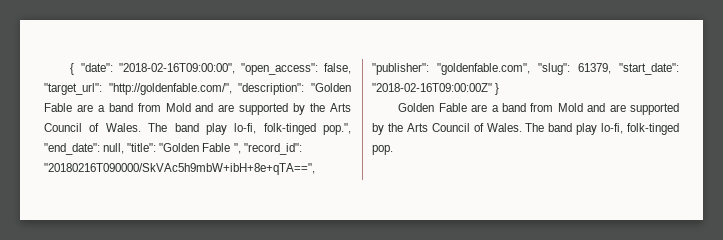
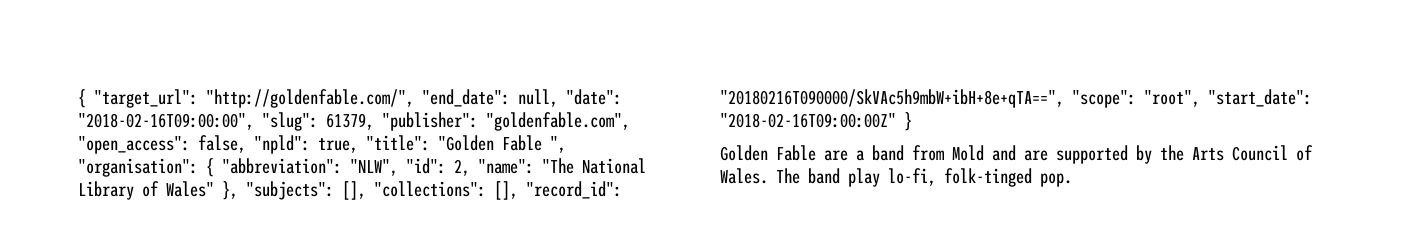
[70,63,351,75] [44,83,352,95] [44,103,351,115] [44,123,351,135] [44,143,302,155] [44,163,315,175] [372,63,611,75] { "date": "2018-02-16T09:00:00", "open_access": false, "target_url": "http://goldenfable.com/", "description": "Golden Fable are a band from Mold and are supported by the Arts Council of Wales. The band play lo-fi, folk-tinged pop.", "end_date": null, "title": "Golden Fable ", "record_id": "20180216T090000/SkVAc5h9mbW+ibH+8e+qTA==", "publisher": "goldenfable.com", "slug": 61379, -> [78,89,622,108] [78,112,630,131] [78,135,566,154] [78,158,646,177] [78,181,622,200] [720,89,1200,108] { "target_url": "http://goldenfable.com/", "end_date": null, "date": "2018-02-16T09:00:00", "slug": 61379, "publisher": "goldenfable.com", "open_access": false, "npld": true, "title": "Golden Fable ", "organisation": { "abbreviation": "NLW", "id": 2, "name": "The National Library of Wales" }, "subjects": [], "collections": [], "record_id": "20180216T090000/SkVAc5h9mbW+ibH+8e+qTA==", "scope": "root",

